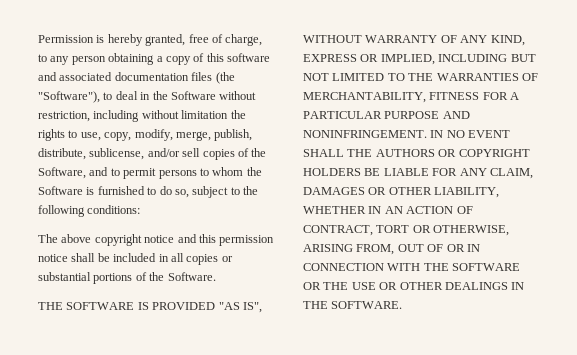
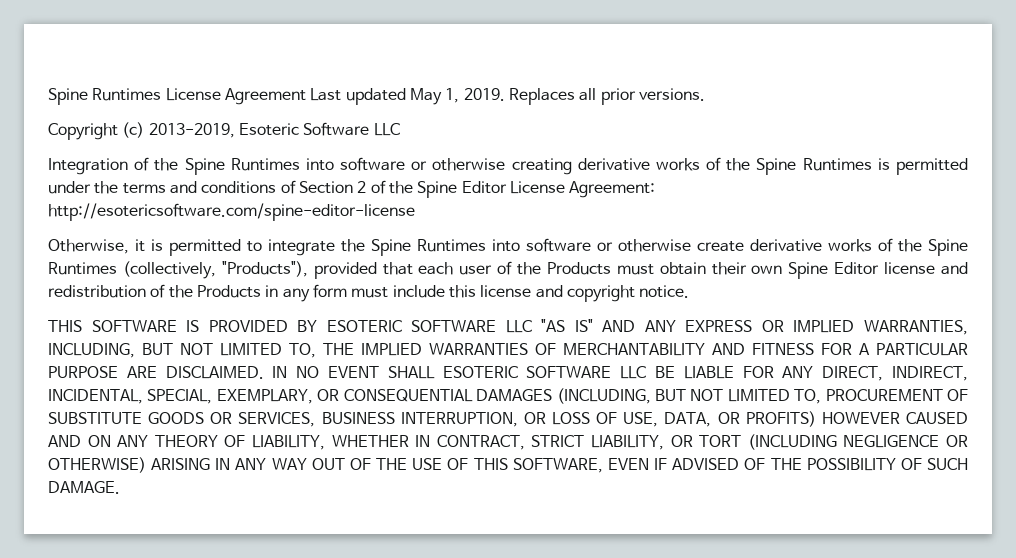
[38,34,263,46] [38,53,270,65] [38,72,235,84] [38,91,257,103] [38,110,246,122] [38,129,253,141] [38,148,267,160] [38,167,262,179] [38,186,258,198] [38,205,141,217] [38,234,275,246] [38,253,233,265] [38,272,216,284] [38,302,262,313] [303,35,525,46] [303,54,536,65] [303,73,538,81] [303,92,426,103] Permission is hereby granted, free of charge, to any person obtaining a copy of this software and associated documentation files (the "Software"), to deal in the Software without restriction, including without limitation the rights to use, copy, modify, merge, publish, distribute, sublicense, and/or sell copies of the Software, and to permit persons to whom the Software is furnished to do so, subject to the following conditions: // The above copyright notice and this permission notice shall be included in all copies or substantial portions of the Software. // THE SOFTWARE IS PROVIDED "AS IS", WITHOUT WARRANTY OF ANY KIND, EXPRESS OR IMPLIED, INCLUDING BUT NOT LIMITED TO THE WARRANTIES OF MERCHANTABILITY, -> [48,88,705,105] [48,122,400,140] [48,157,968,175] [48,180,656,198] [48,203,415,221] [48,238,968,256] [48,261,968,279] [48,284,690,302] [48,319,968,335] [48,343,745,358] Spine Runtimes License Agreement Last updated May 1, 2019. Replaces all prior versions. // Copyright (c) 2013-2019, Esoteric Software LLC // Integration of the Spine Runtimes into software or otherwise creating derivative works of the Spine Runtimes is permitted under the terms and conditions of Section 2 of the Spine Editor License Agreement: http://esotericsoftware.com/spine-editor-license // Otherwise, it is permitted to integrate the Spine Runtimes into software or otherwise create derivative works of the Spine Runtimes (collectively, "Products"), provided that each user of the Products must obtain their own Spine Editor license and redistribution of the Products in any form must include this license and copyright notice. // THIS SOFTWARE IS PROVIDED BY ESOTERIC SOFTWARE LLC "AS IS" AND ANY EXPRESS OR IMPLIED WARRANTIES, INCLUDING, BUT NOT LIMITED TO, THE IMPLIED WARRANTIES OF MERCHANTABILITY AND
[442,111,470,119] [303,130,427,138] AND NONINFRINGEMENT. -> [126,366,264,379] ARE DISCLAIMED.
[347,149,530,157] [303,168,533,179] [303,187,500,198] [303,206,473,214] [303,225,510,236] [303,244,480,255] [303,263,521,271] [303,282,525,290] [303,301,403,309] THE AUTHORS OR COPYRIGHT HOLDERS BE LIABLE FOR ANY CLAIM, DAMAGES OR OTHER LIABILITY, WHETHER IN AN ACTION OF CONTRACT, TORT OR OTHERWISE, ARISING FROM, OUT OF OR IN CONNECTION WITH THE SOFTWARE OR THE USE OR OTHER DEALINGS IN THE SOFTWARE. -> [442,366,968,381] [48,388,968,404] [48,411,969,427] [48,434,969,450] [48,457,968,473] [48,481,120,494] ESOTERIC SOFTWARE LLC BE LIABLE FOR ANY DIRECT, INDIRECT, INCIDENTAL, SPECIAL, EXEMPLARY, OR CONSEQUENTIAL DAMAGES (INCLUDING, BUT NOT LIMITED TO, PROCUREMENT OF SUBSTITUTE GOODS OR SERVICES, BUSINESS INTERRUPTION, OR LOSS OF USE, DATA, OR PROFITS) HOWEVER CAUSED AND ON ANY THEORY OF LIABILITY, WHETHER IN CONTRACT, STRICT LIABILITY, OR TORT (INCLUDING NEGLIGENCE OR OTHERWISE) ARISING IN ANY WAY OUT OF THE USE OF THIS SOFTWARE, EVEN IF ADVISED OF THE POSSIBILITY OF SUCH DAMAGE.

